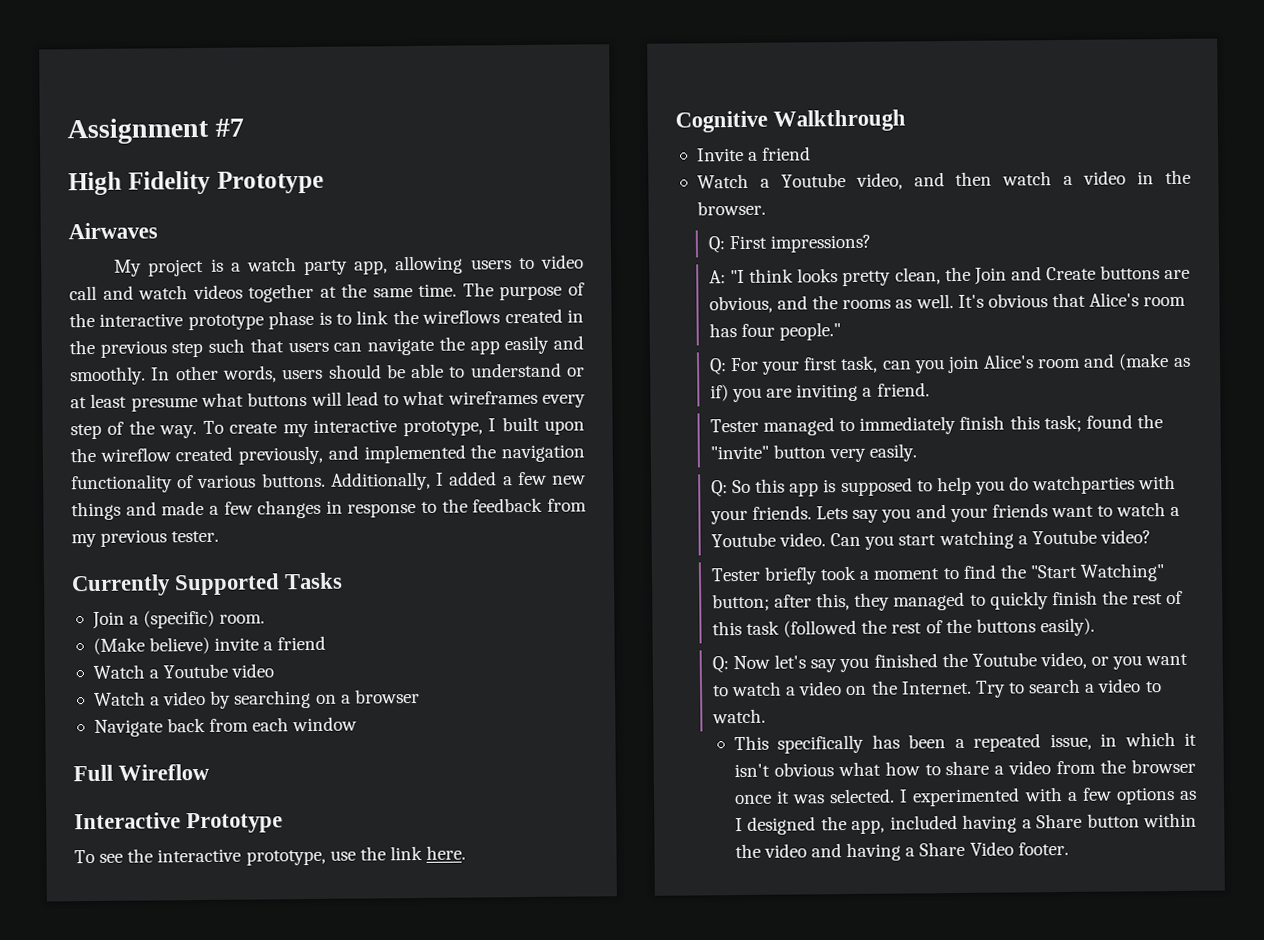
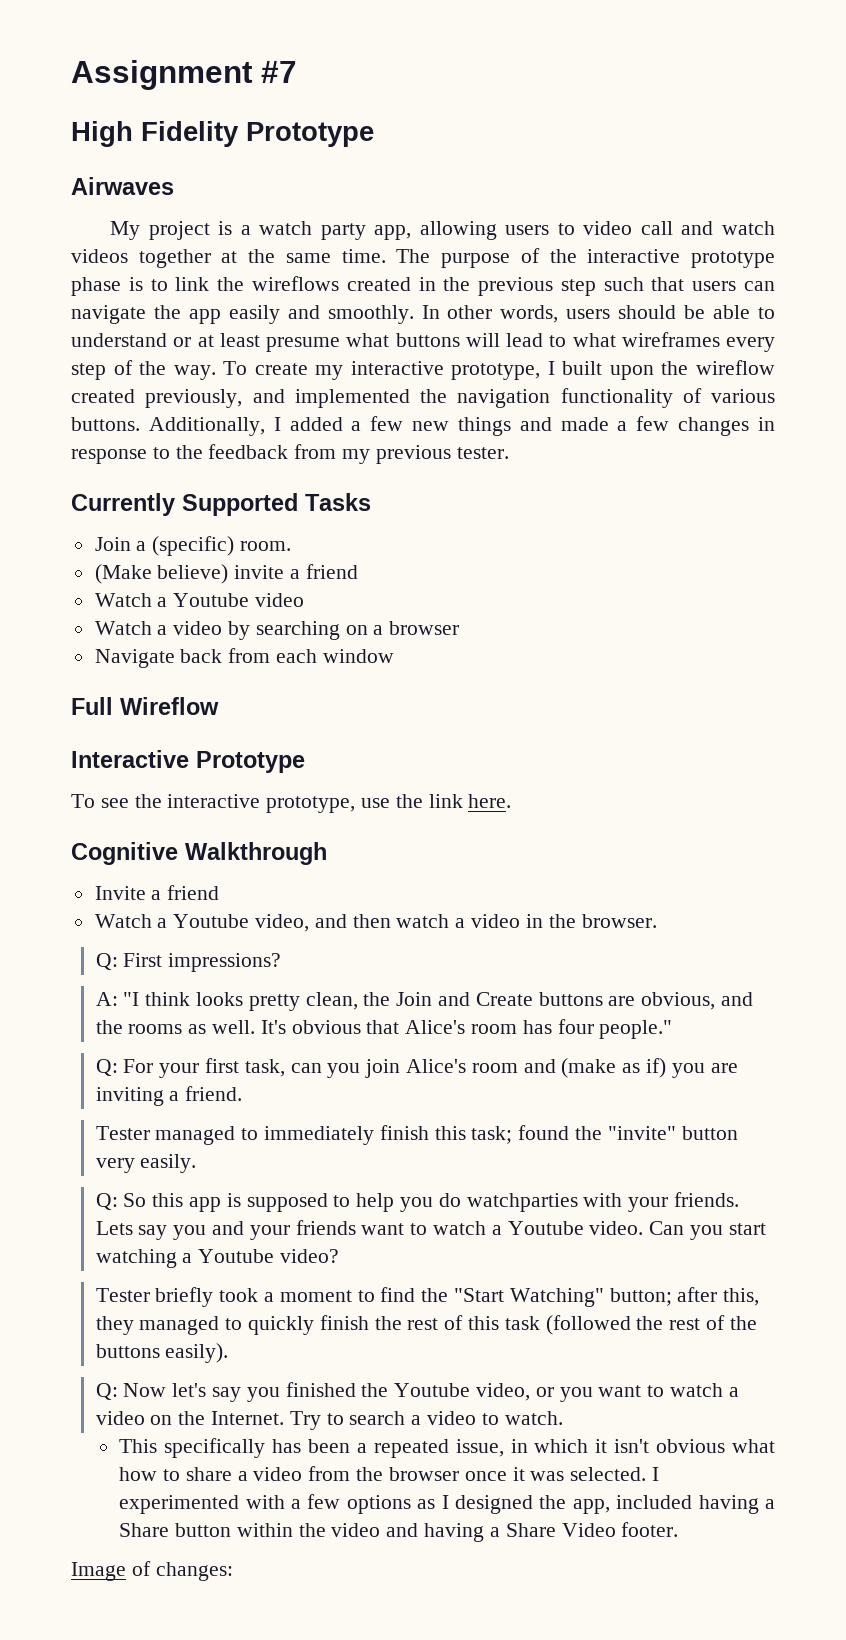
(1069, 848) none -> [71,1561,233,1581] // Image of changes:

